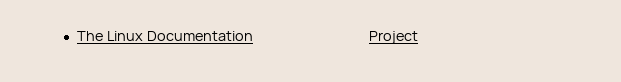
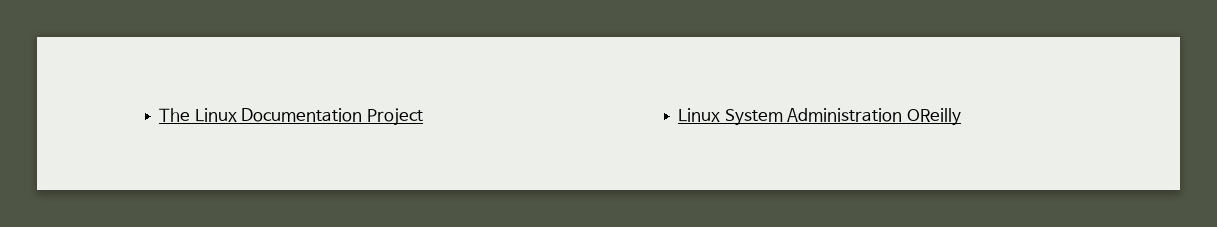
(419, 37) none -> [678,108,961,126] // Linux System Administration OReilly

